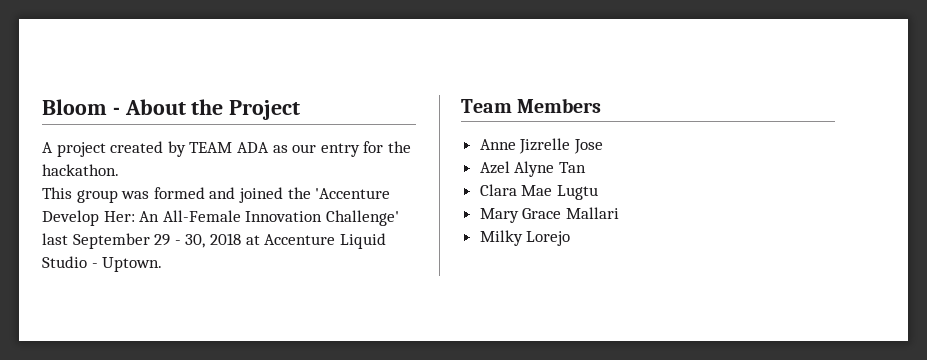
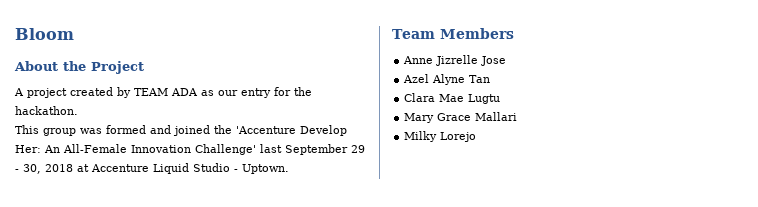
[112,107,120,115] - -> (74, 34) //

